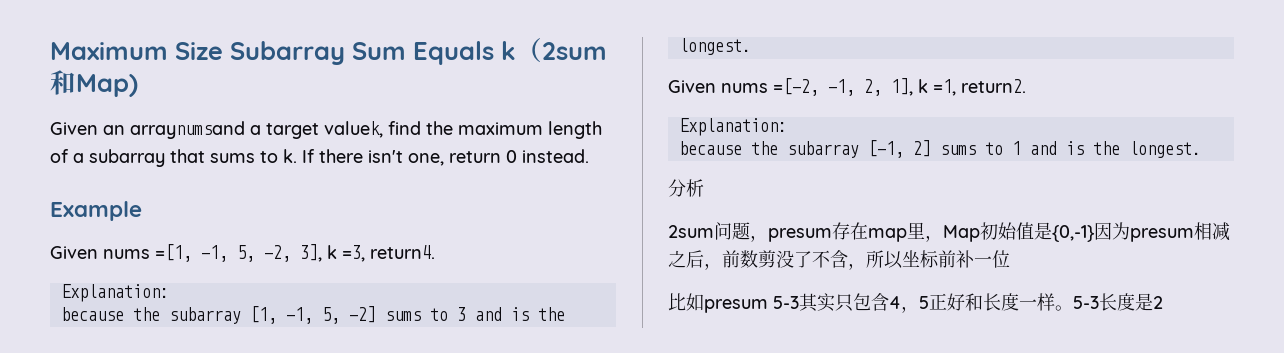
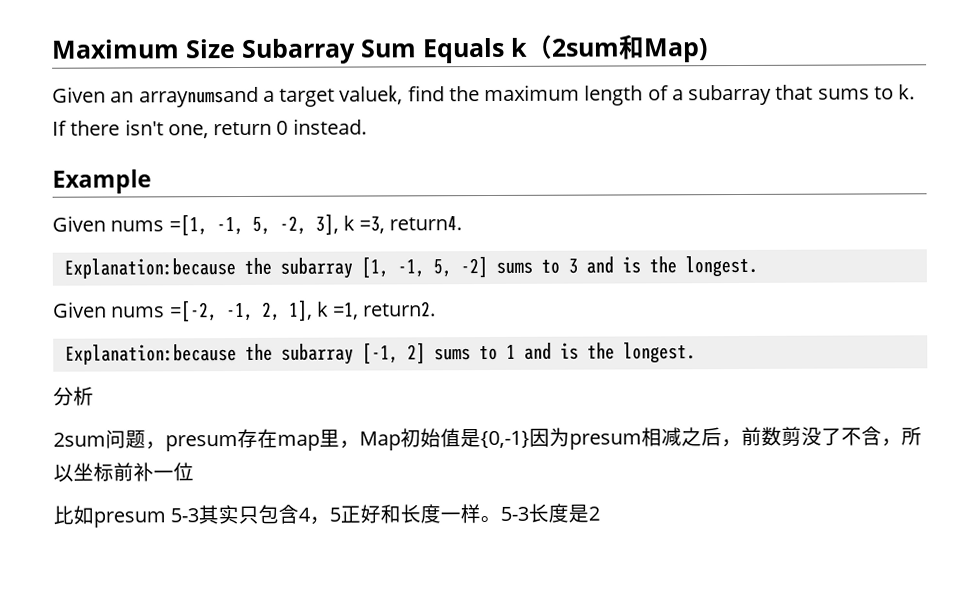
[60,284,169,302] [60,307,124,321] Explanation: // because -> [63,258,236,279] Explanation:because
[678,118,787,136] [678,141,742,155] Explanation: // because -> [64,344,237,365] Explanation:because

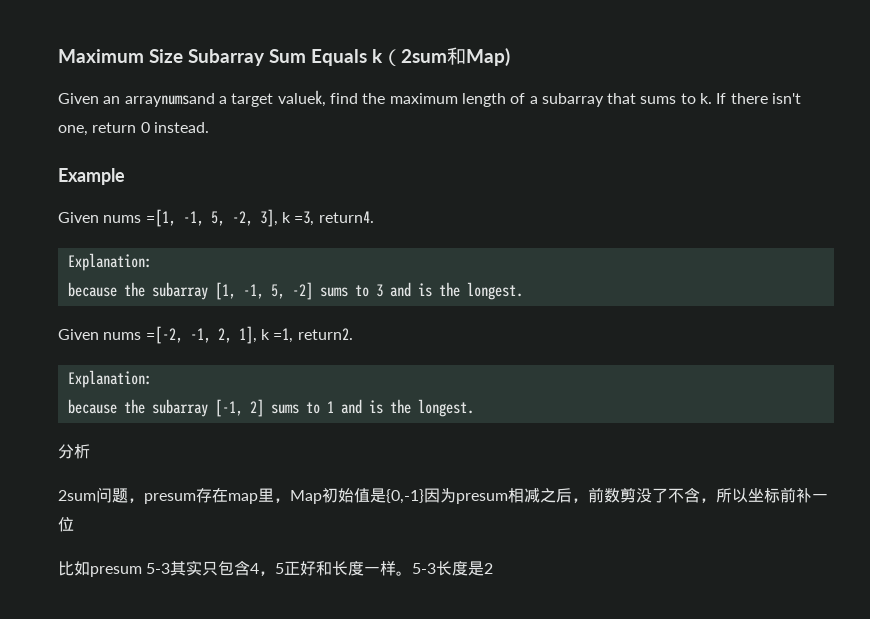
[63,258,236,279] Explanation:because -> [67,253,152,271] [67,282,117,297] Explanation: // because
[64,344,237,365] Explanation:because -> [67,370,152,388] [67,399,117,414] Explanation: // because

